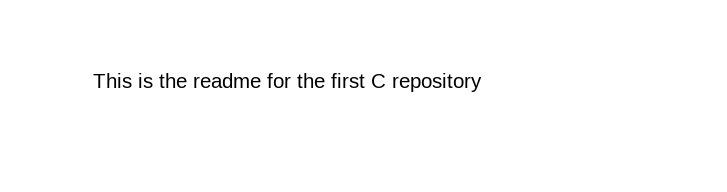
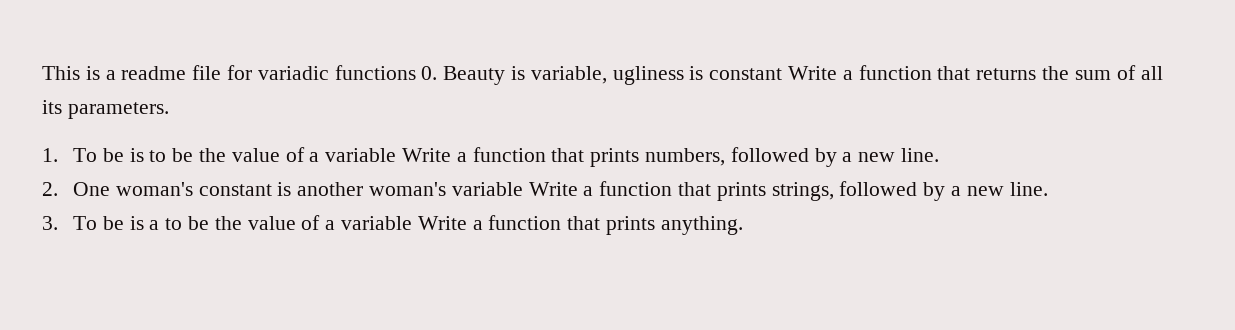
[159,73,482,92] the readme for the first C repository -> [105,65,1163,85] [42,100,169,119] [42,147,940,167] [42,181,1048,201] [42,215,743,235] a readme file for variadic functions 0. Beauty is variable, ugliness is constant Write a function that returns the sum of all its parameters. // 1. To be is to be the value of a variable Write a function that prints numbers, followed by a new line. // 2. One woman's constant is another woman's variable Write a function that prints strings, followed by a new line. // 3. To be is a to be the value of a variable Write a function that prints anything.

